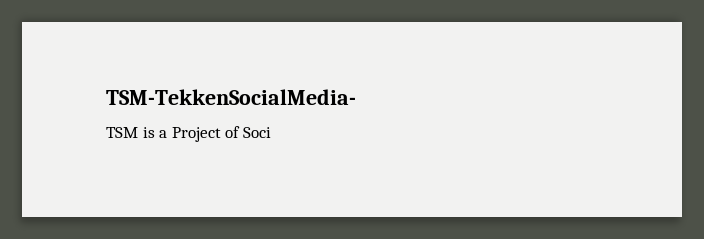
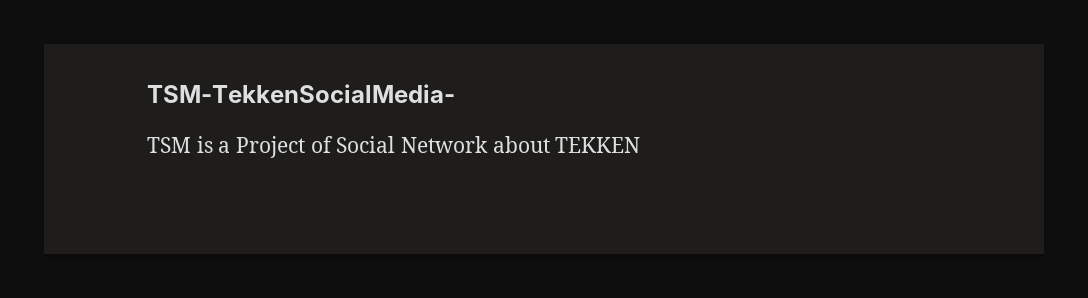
[242,127,271,138] Soci -> [336,136,641,153] Social Network about TEKKEN

